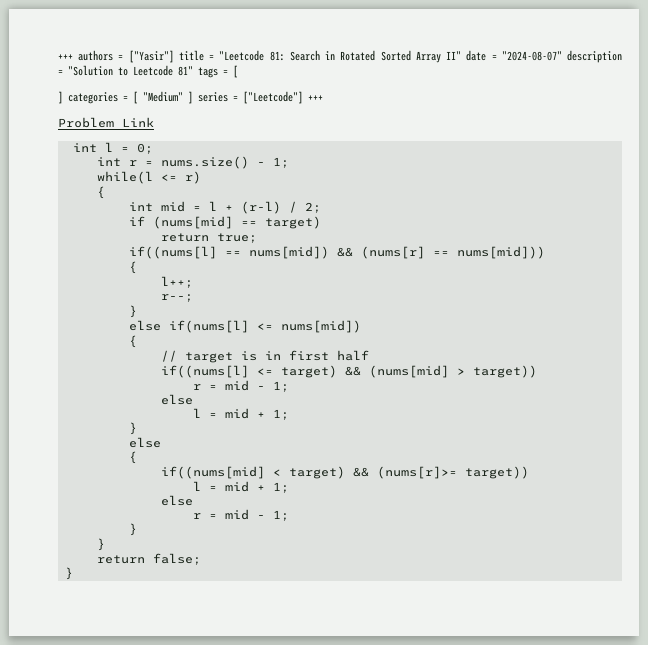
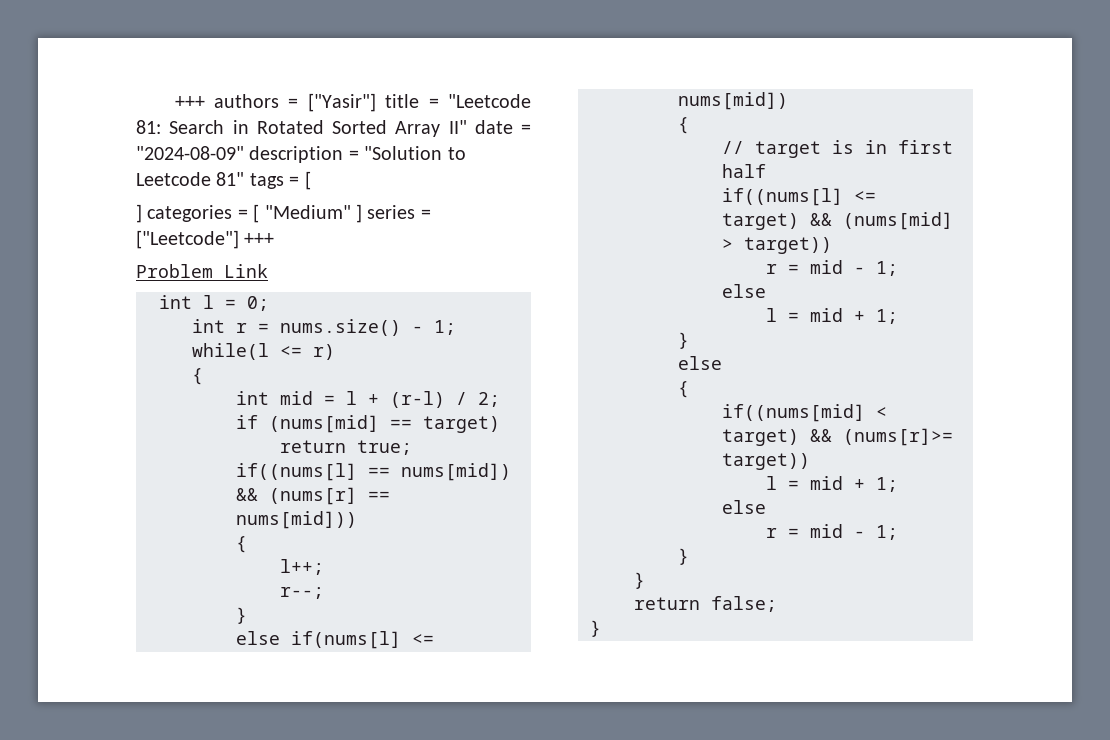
[501,51,562,61] "2024-08-07" -> [136,146,244,160] "2024-08-09"

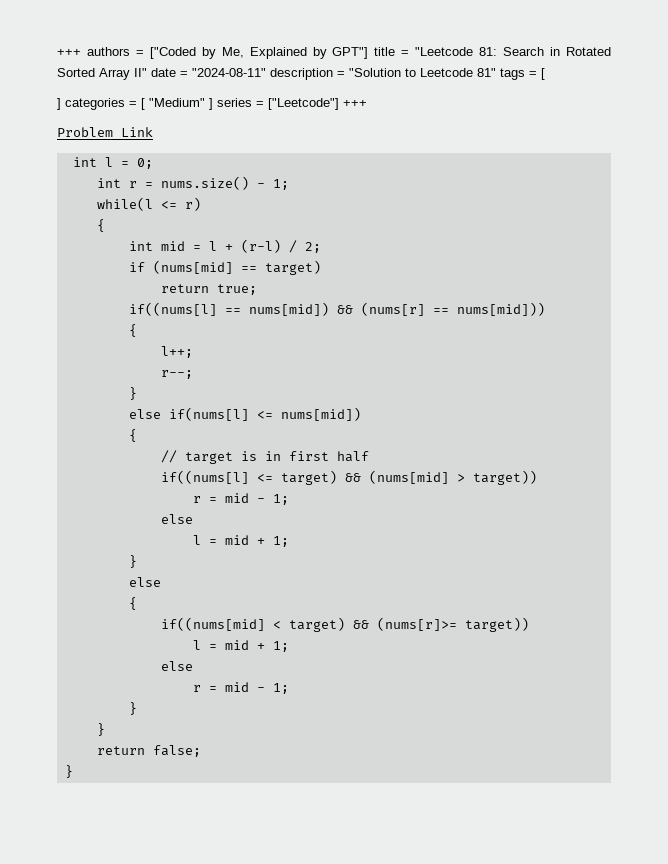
[307,93,376,112] ["Yasir"] -> [149,47,369,59] ["Coded by Me, Explained by GPT"]
[136,146,244,160] "2024-08-09" -> [192,68,266,77] "2024-08-11"

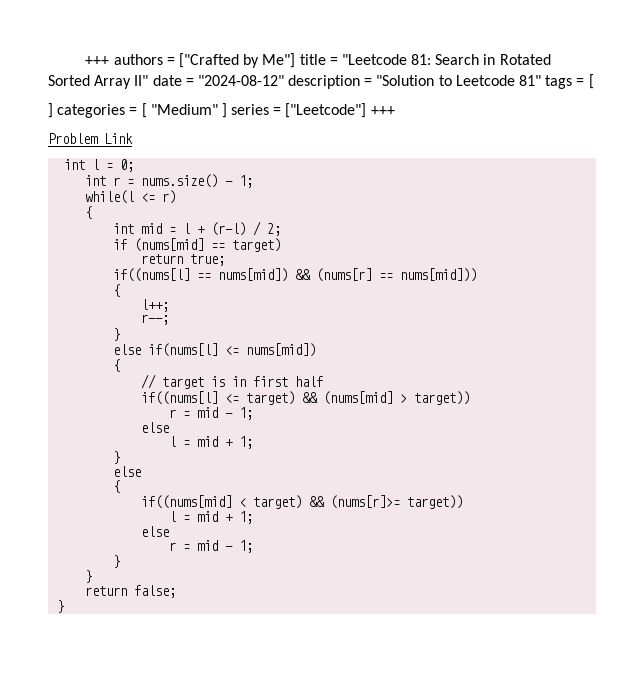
[149,47,369,59] ["Coded by Me, Explained by GPT"] -> [178,53,296,68] ["Crafted by Me"]
[192,68,266,77] "2024-08-11" -> [197,75,284,86] "2024-08-12"

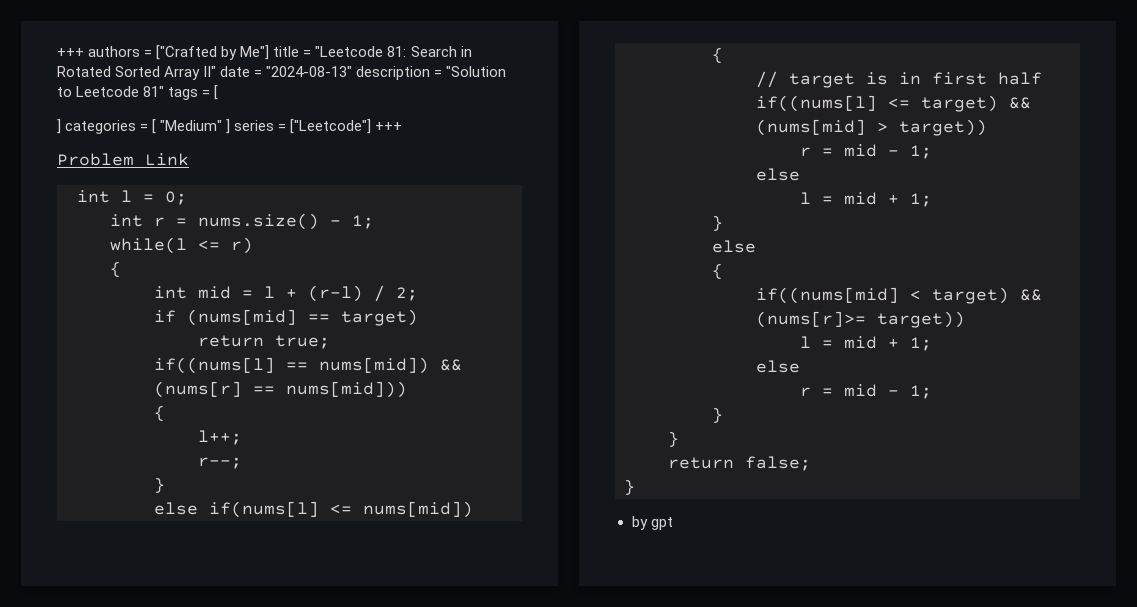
[197,75,284,86] "2024-08-12" -> [266,66,353,77] "2024-08-13"
(65, 606) none -> [631,516,673,530] // by gpt

